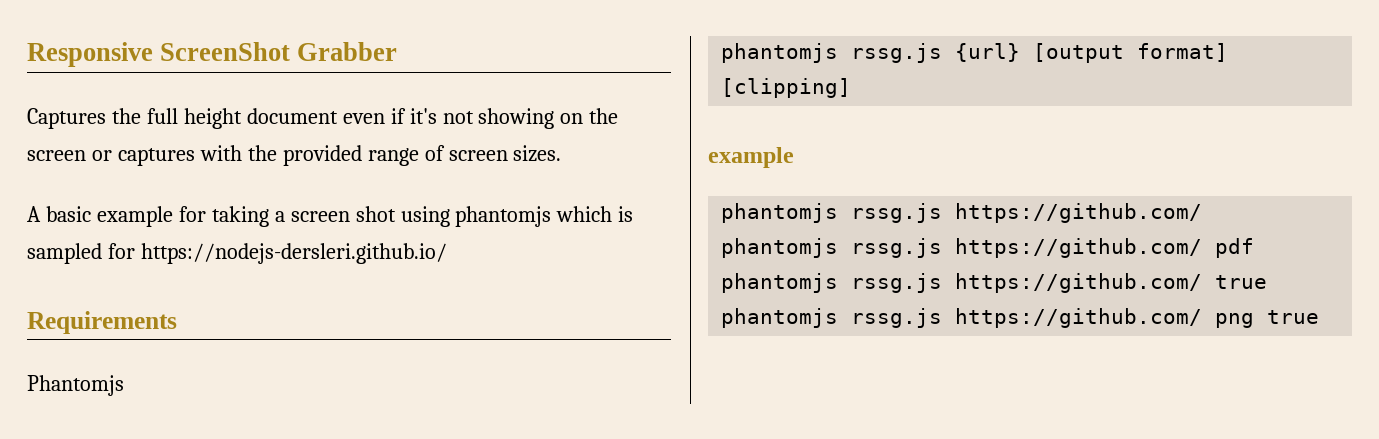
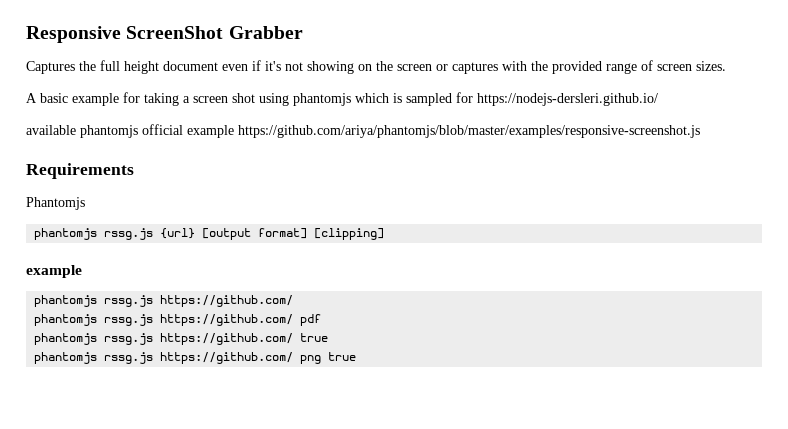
(447, 253) none -> [26,124,700,138] // available phantomjs official example https://github.com/ariya/phantomjs/blob/master/examples/responsive-screenshot.js

